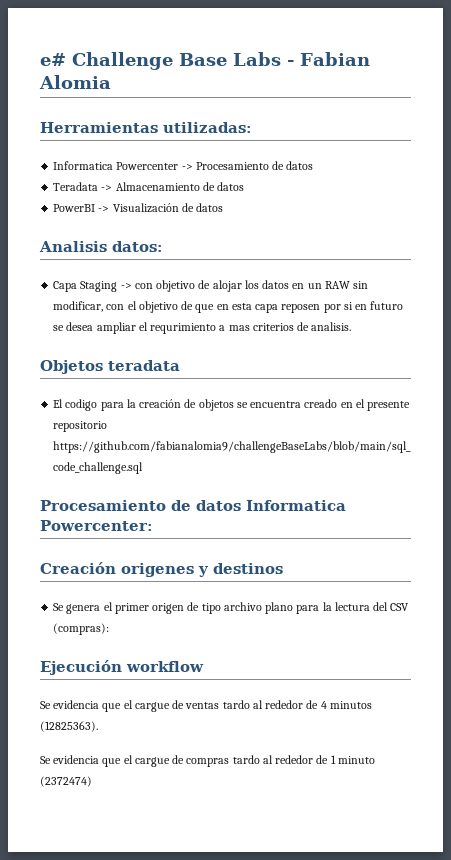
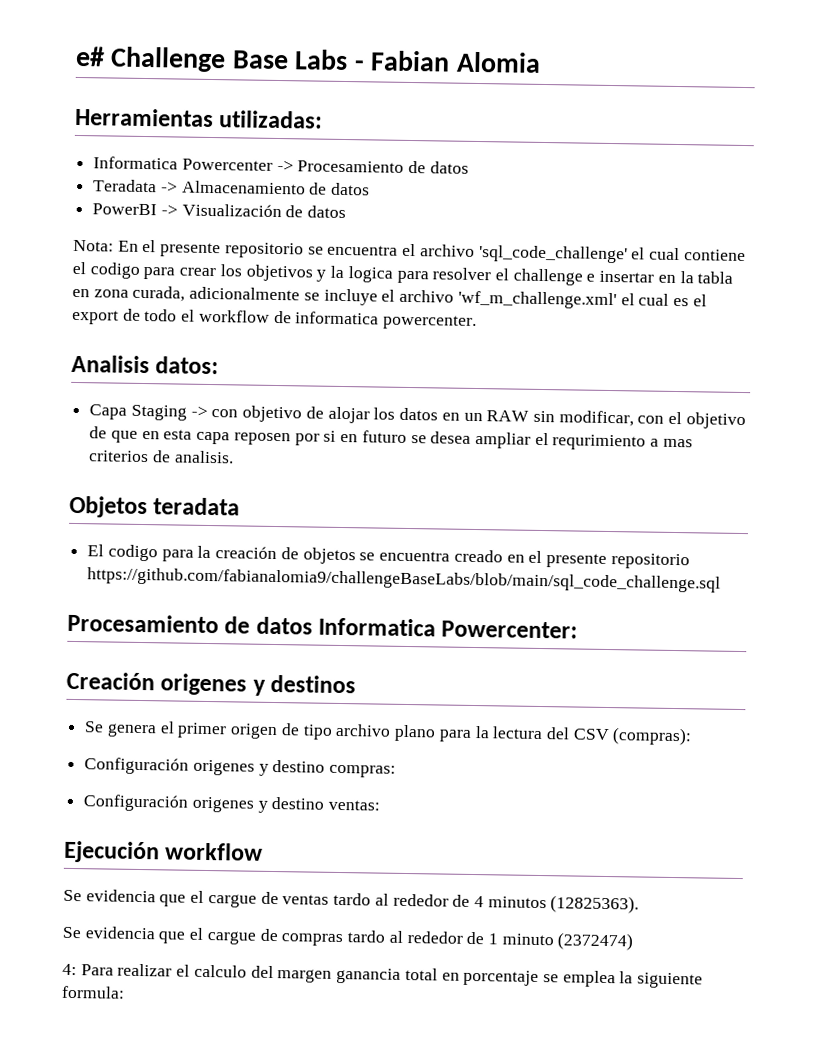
(224, 207) none -> [73,239,746,264] [72,261,734,286] [72,285,707,310] [72,308,478,331] // Nota: En el presente repositorio se encuentra el archivo 'sql_code_challenge' el cual contiene el codigo para crear los objetivos y la logica para resolver el challenge e insertar en la tabla en zona curada, adicionalmente se incluye el archivo 'wf_m_challenge.xml' el cual es el export de todo el workflow de informatica powercenter.
(110, 629) none -> [84,757,397,778] [83,794,381,813] // Configuración origenes y destino compras: // Configuración origenes y destino ventas:
(92, 781) none -> [62,963,704,989] [61,985,125,999] // 4: Para realizar el calculo del margen ganancia total en porcentaje se emplea la siguiente formula:

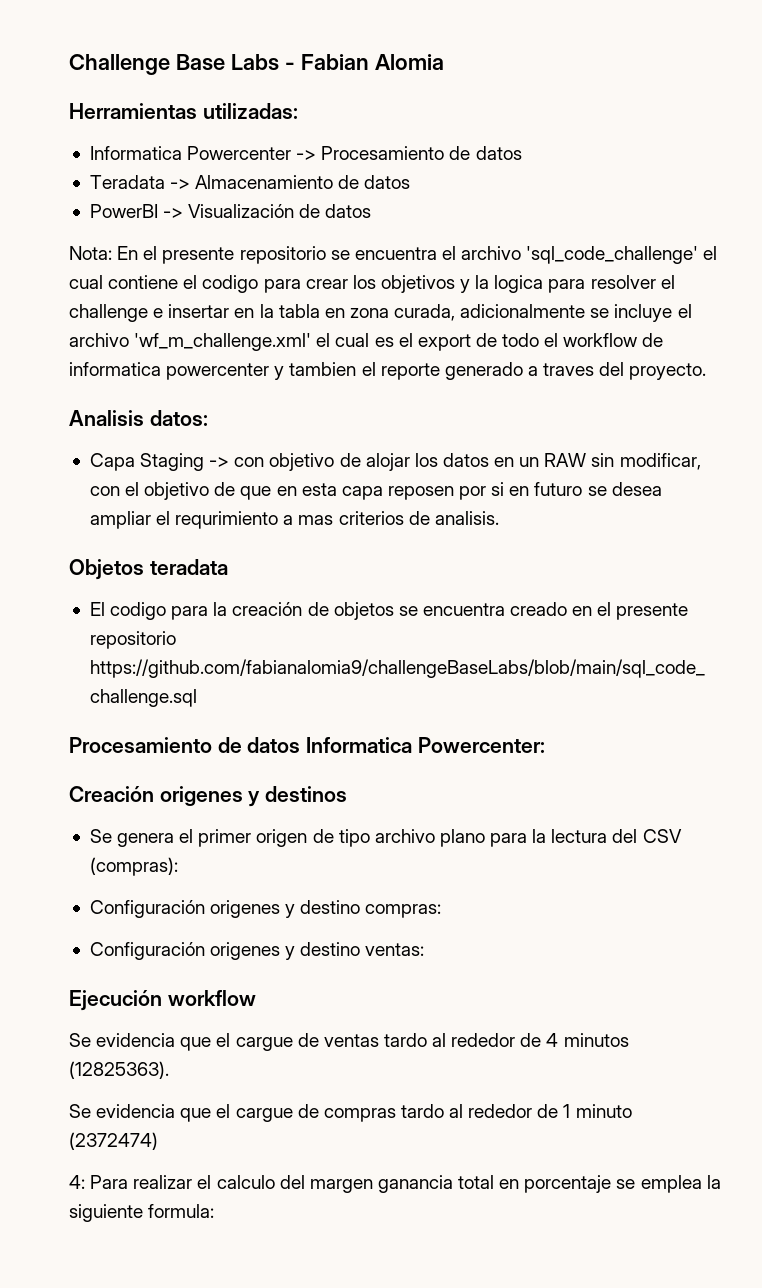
[75,45,105,67] e# -> (69, 64) none
[383,314,478,331] powercenter. -> [166,362,707,380] powercenter y tambien el reporte generado a traves del proyecto.

